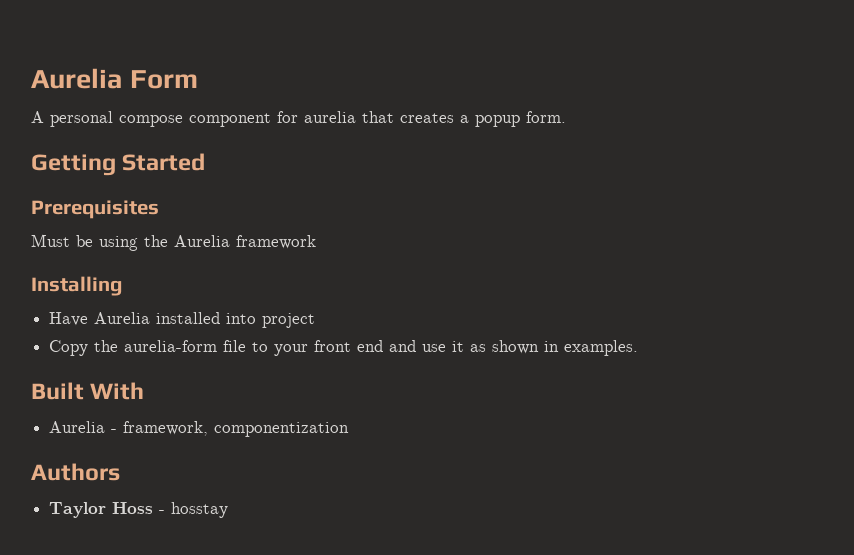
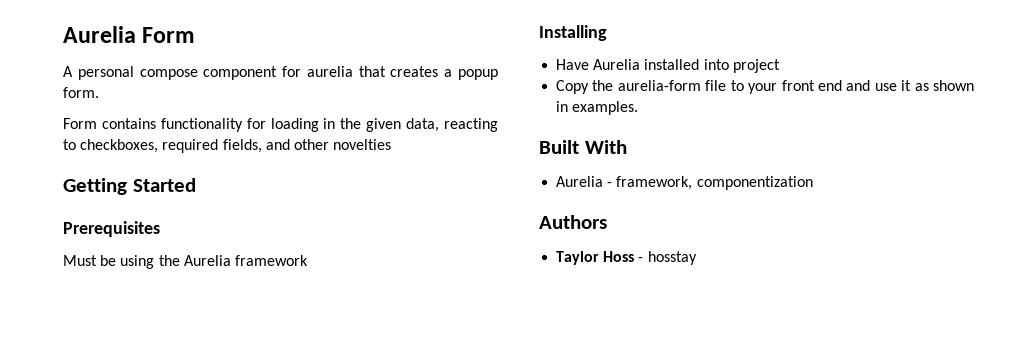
(566, 117) none -> [63,118,499,132] [63,139,392,153] // Form contains functionality for loading in the given data, reacting to checkboxes, required fields, and other novelties

